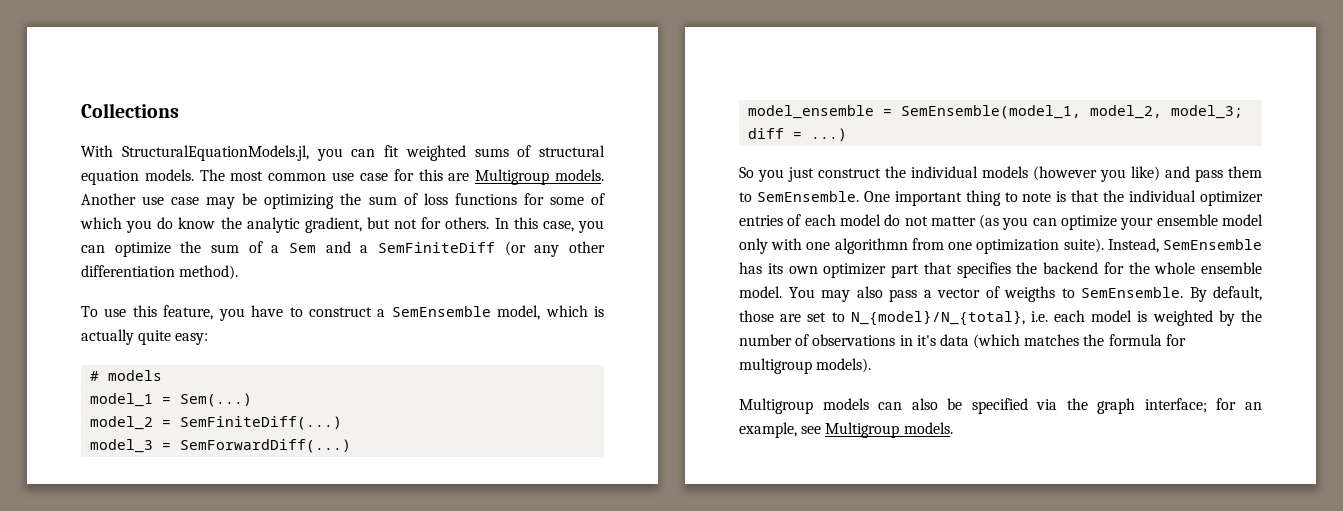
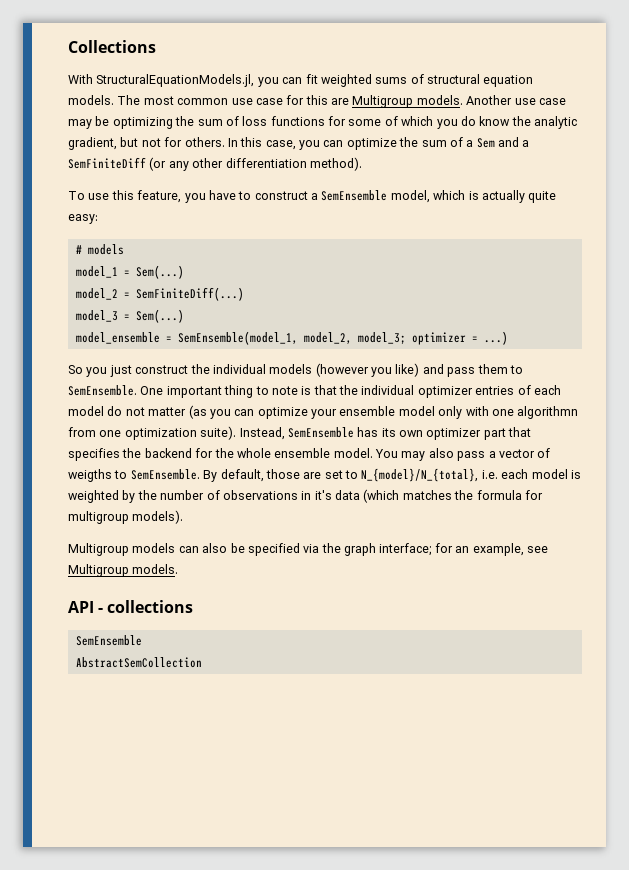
[180,439,352,453] SemForwardDiff(...) -> [135,309,184,323] Sem(...)
[748,128,785,139] diff -> [411,332,466,345] optimizer
(953, 428) none -> [68,600,194,613] [75,635,142,646] [75,657,202,668] // API - collections // SemEnsemble // AbstractSemCollection

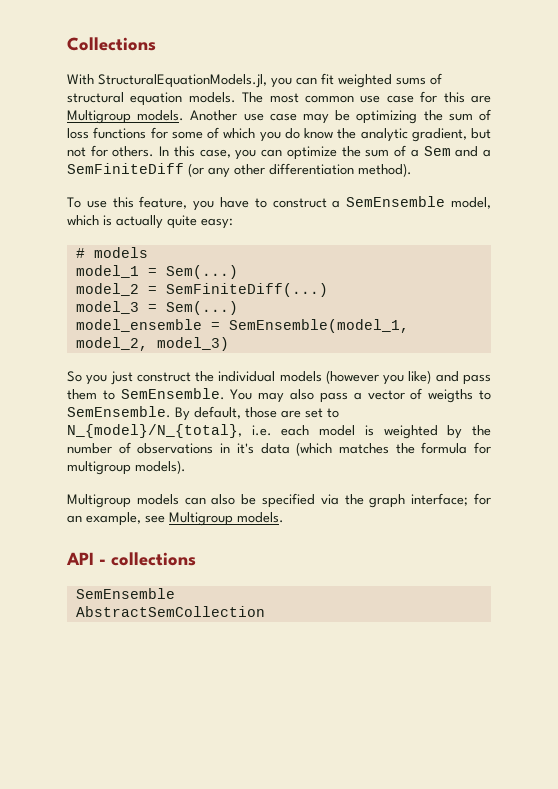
[357,331,508,345] model_3; optimizer = ...) -> [156,337,229,351] model_3)
[140,385,561,398] [68,405,579,419] [68,426,532,440] [68,448,373,461] One important thing to note is that the individual optimizer entries of each model do not matter (as you can optimize your ensemble model only with one algorithmn from one optimization suite). Instead, SemEnsemble has its own optimizer part that specifies the backend for the whole ensemble model. -> (225, 394) none

